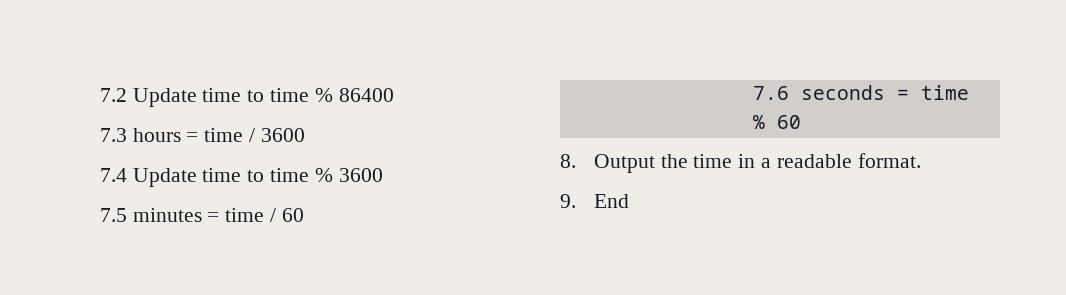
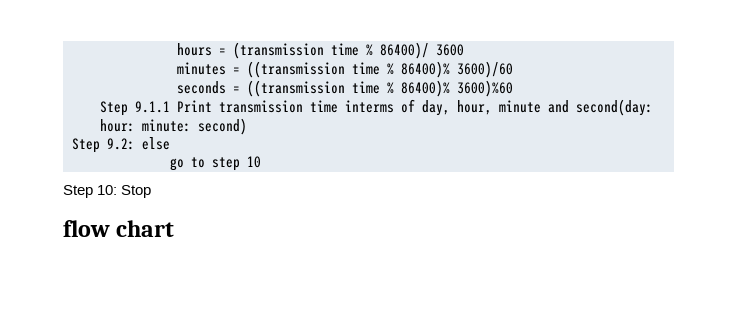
[99,88,394,107] [99,128,305,142] [99,168,383,187] [99,208,304,222] [752,86,789,100] 7.2 Update time to time % 86400 // 7.3 hours = time / 3600 // 7.4 Update time to time % 3600 // 7.5 minutes = time / 60 // 7.6 -> [177,42,464,59] [177,61,513,78] hours = (transmission time % 86400)/ 3600 // minutes = ((transmission time % 86400)% 3600)/60 //
[920,85,969,100] [752,115,801,129] [560,153,921,173] [560,194,629,208] time % 60 // 8. Output the time in a readable format. // 9. End -> [247,80,513,97] [100,99,653,116] [100,118,247,135] [72,137,170,153] [170,156,261,171] [63,185,152,198] [63,220,175,237] ((transmission time % 86400)% 3600)%60 // Step 9.1.1 Print transmission time interms of day, hour, minute and second(day: hour: minute: second) // Step 9.2: else // go to step 10 // Step 10: Stop // flow chart

